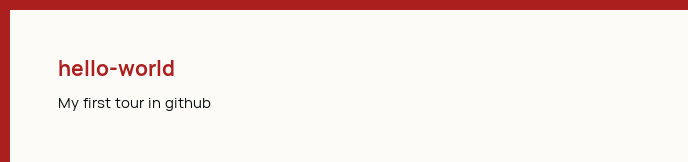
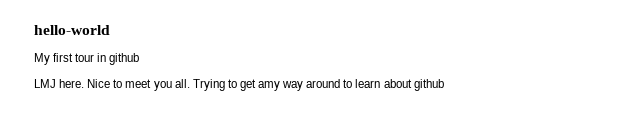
(212, 104) none -> [34,79,444,91] // LMJ here. Nice to meet you all. Trying to get amy way around to learn about github

